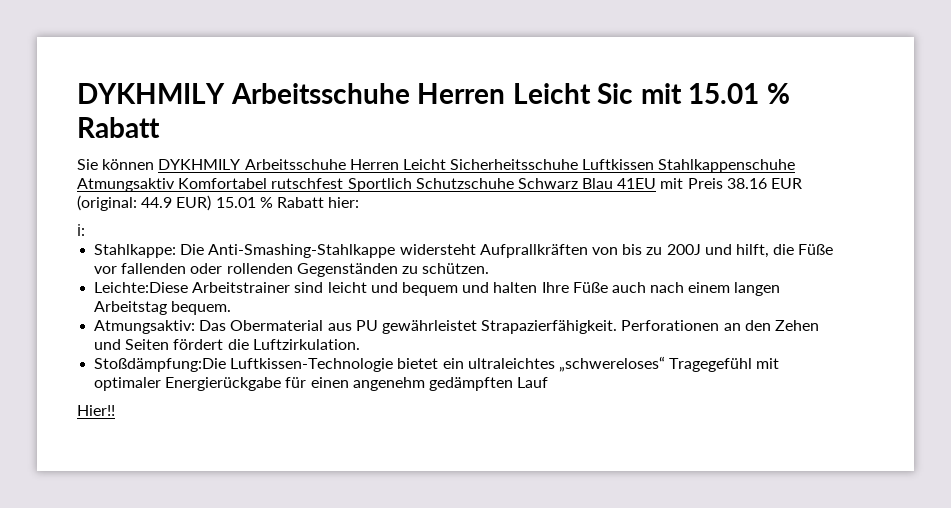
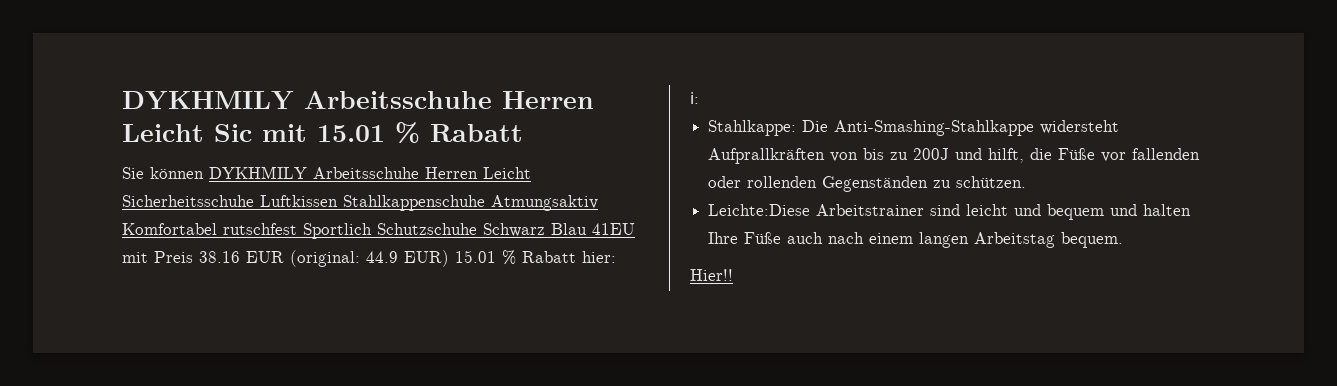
[94,320,819,334] [94,339,360,350] [94,356,780,372] [94,377,549,391] // Atmungsaktiv: Das Obermaterial aus PU gewährleistet Strapazierfähigkeit. Perforationen an den Zehen und Seiten fördert die Luftzirkulation. // Stoßdämpfung:Die Luftkissen-Technologie bietet ein ultraleichtes „schwereloses“ Tragegefühl mit optimaler Energierückgabe für einen angenehm gedämpften Lauf -> (1124, 240) none

